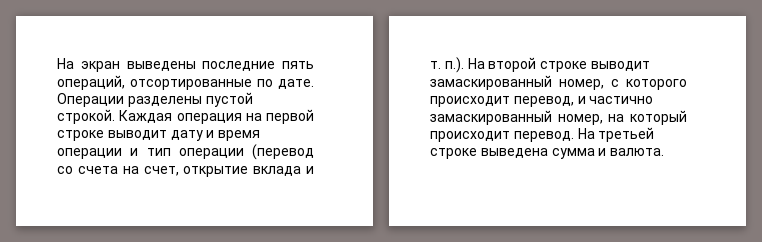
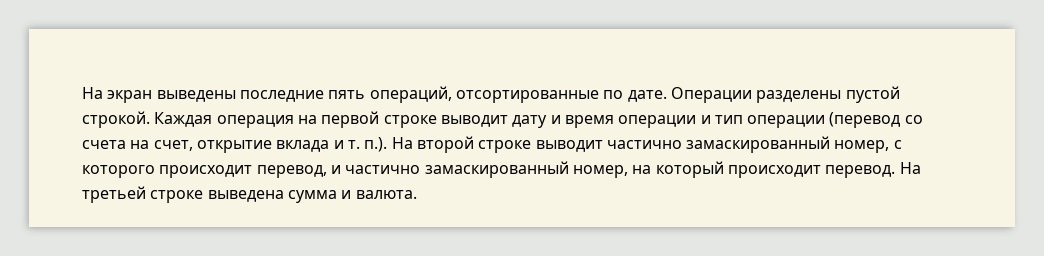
(650, 66) none -> [606,140,682,149] частично

